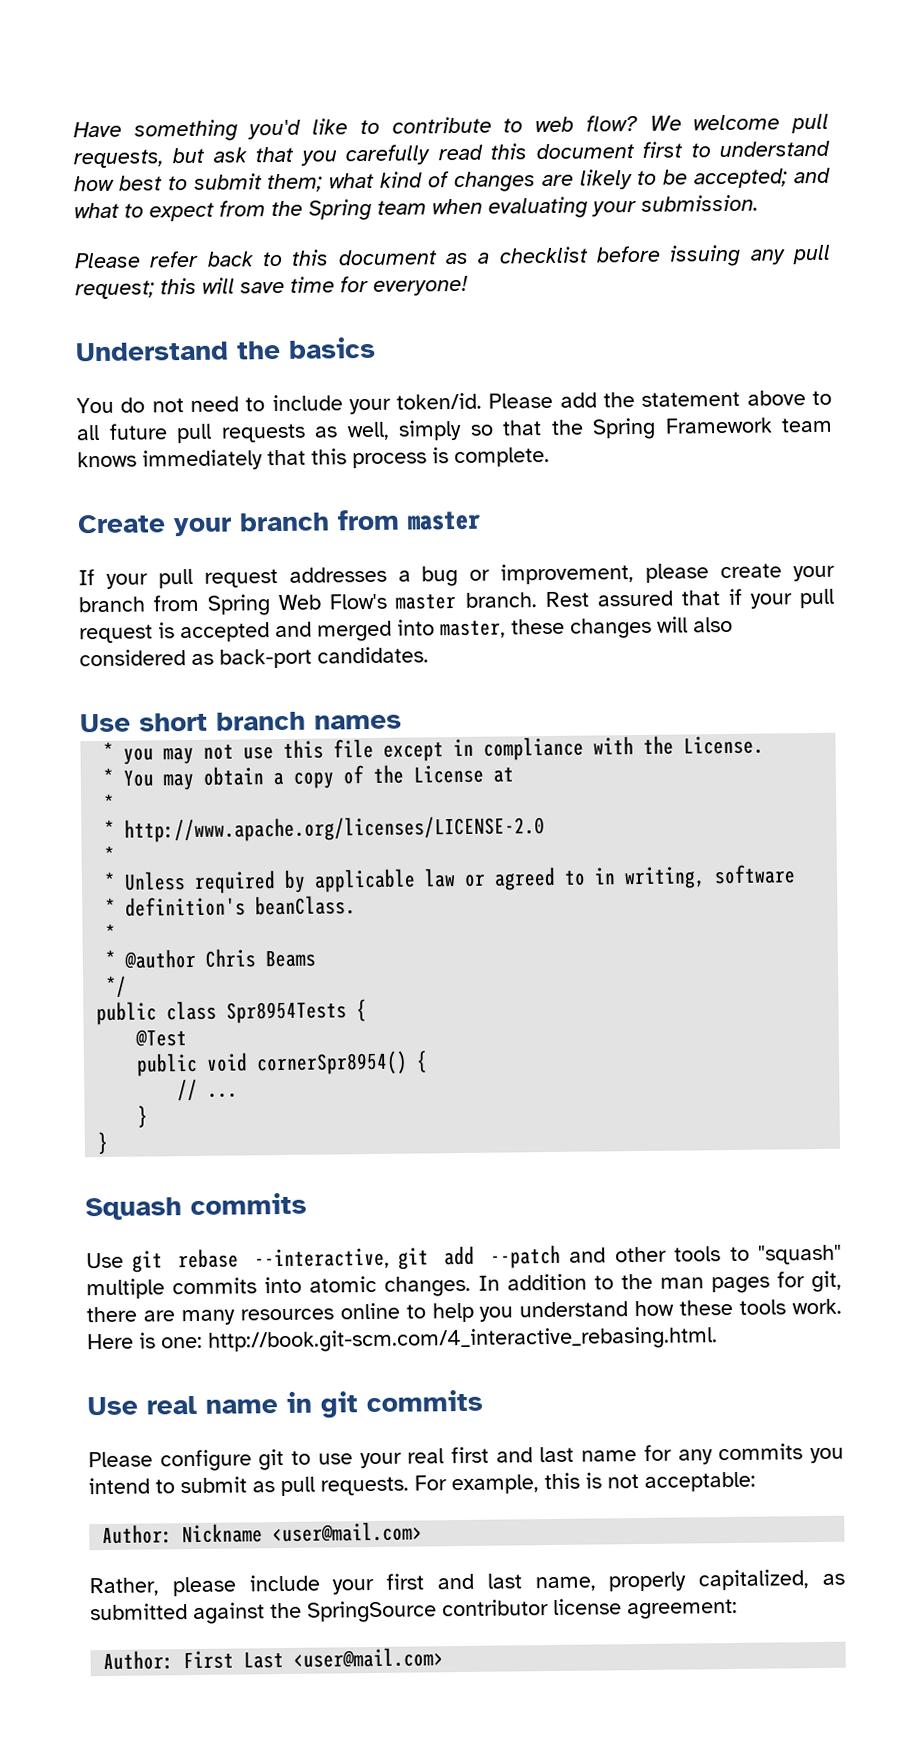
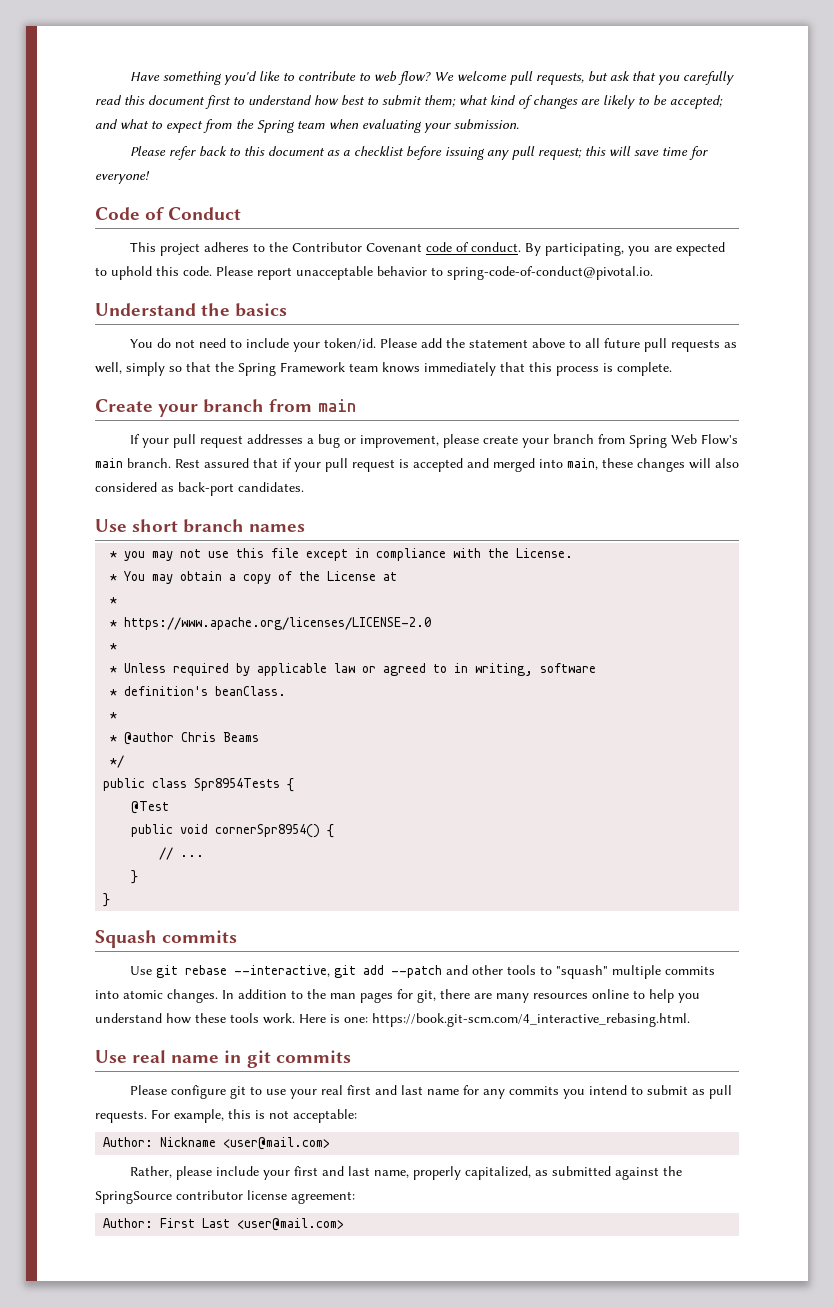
(468, 285) none -> [95,207,242,220] [130,242,726,256] [95,266,653,280] // Code of Conduct // This project adheres to the Contributor Covenant code of conduct. By participating, you are expected to uphold this code. Please report unacceptable behavior to spring-code-of-conduct@pivotal.io.
[407,510,481,531] master -> [317,399,356,412] main
[395,594,457,610] master -> [95,458,123,468] main
[440,620,506,639] master, -> [567,458,598,470] main,
[124,815,546,843] http://www.apache.org/licenses/LICENSE-2.0 -> [124,617,432,630] https://www.apache.org/licenses/LICENSE-2.0
[208,1326,718,1353] http://book.git-scm.com/4_interactive_rebasing.html. -> [372,1013,690,1027] https://book.git-scm.com/4_interactive_rebasing.html.

